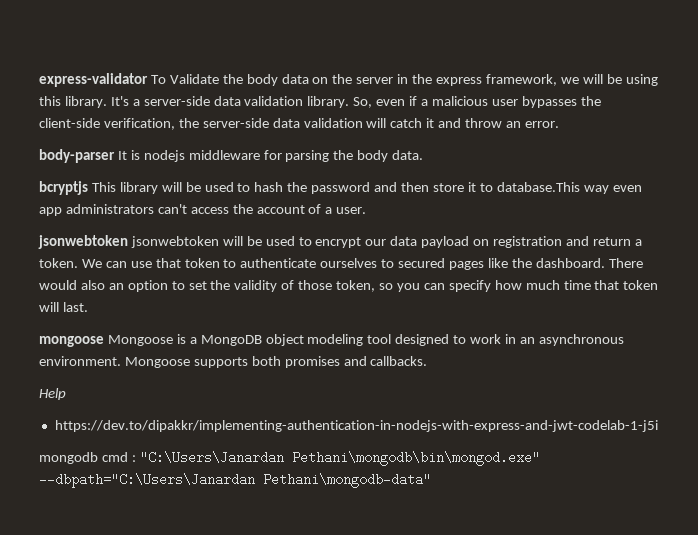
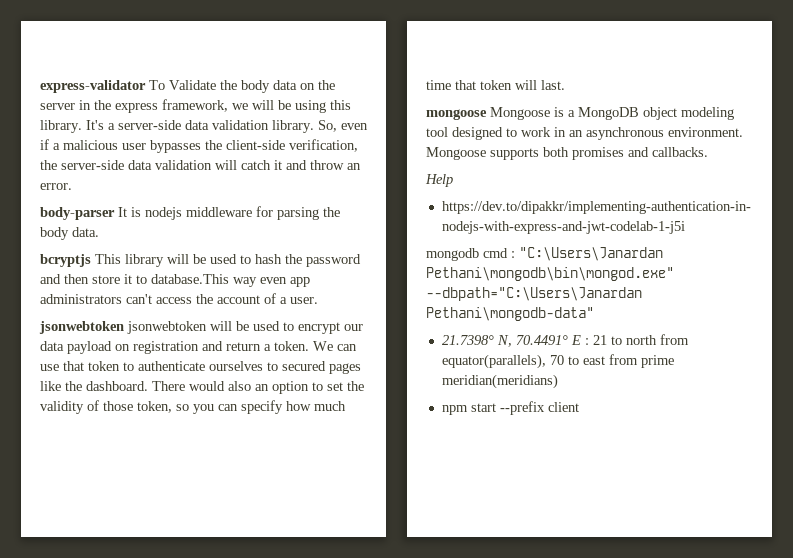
(431, 480) none -> [441,334,689,347] [441,354,674,369] [441,374,558,389] [441,401,579,415] // 21.7398° N, 70.4491° E : 21 to north from equator(parallels), 70 to east from prime meridian(meridians) // npm start --prefix client

